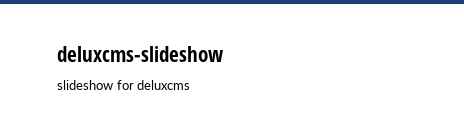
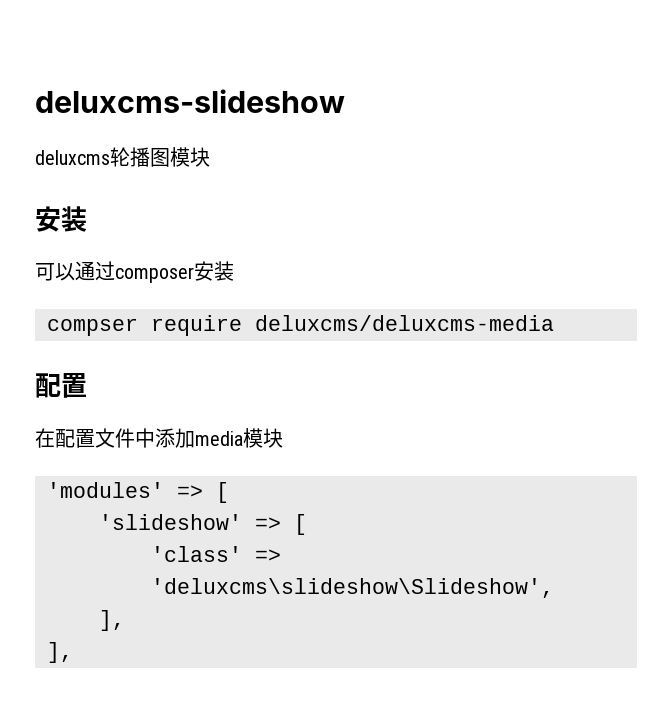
[57,80,191,90] slideshow for deluxcms -> [35,147,210,167] [35,206,87,232] [35,261,234,283] [47,315,554,336] [35,373,87,398] [35,428,283,448] [47,482,229,503] [99,514,307,535] [151,546,281,562] [151,578,554,598] [99,610,125,631] [47,642,73,663] deluxcms轮播图模块 // 安装 // 可以通过composer安装 // compser require deluxcms/deluxcms-media // 配置 // 在配置文件中添加media模块 // 'modules' => [ // 'slideshow' => [ // 'class' => 'deluxcms\slideshow\Slideshow', // ], // ],

